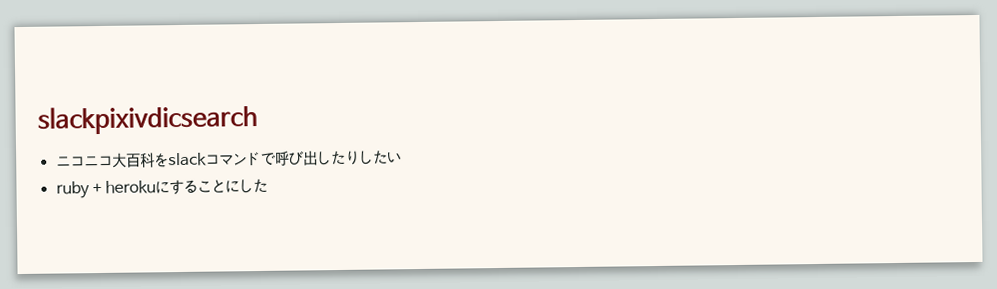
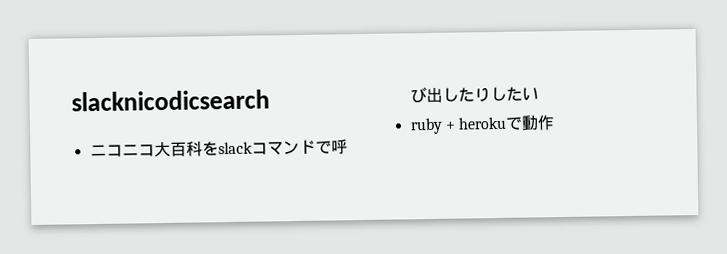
[37,105,258,135] slackpixivdicsearch -> [71,89,270,112] slacknicodicsearch
[155,178,269,195] にすることにした -> [505,115,556,131] で動作

